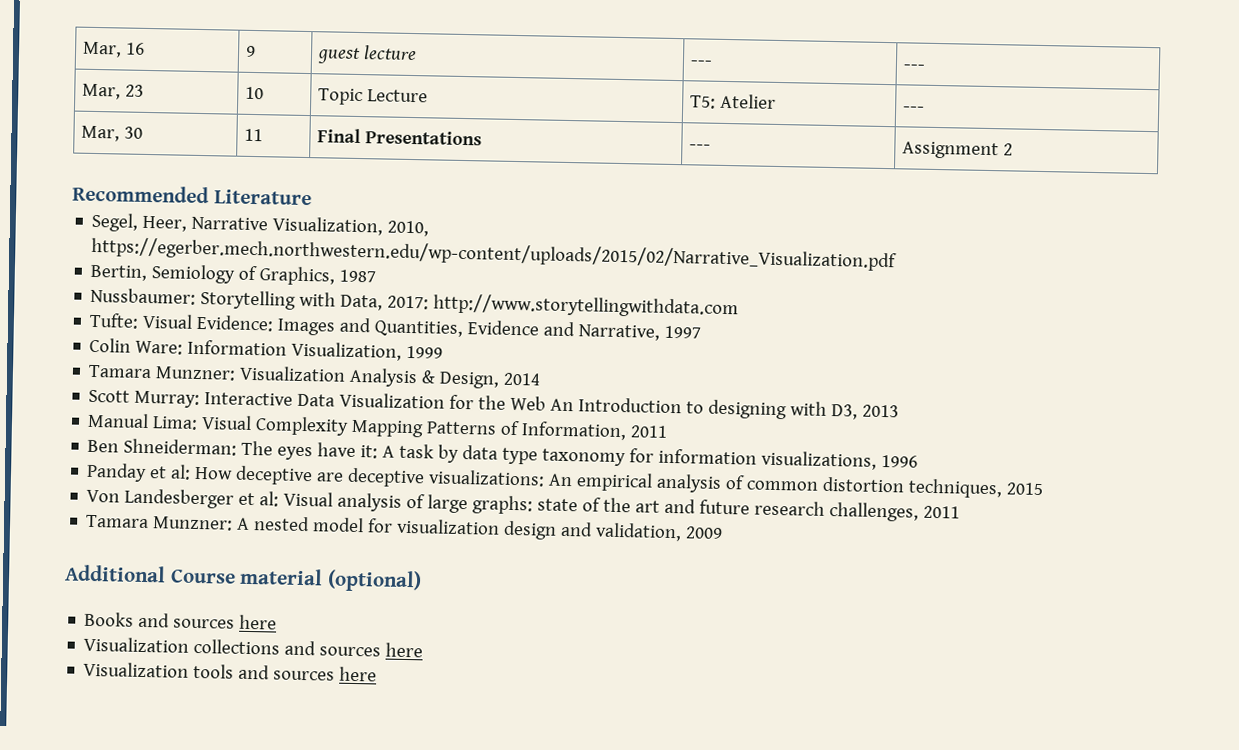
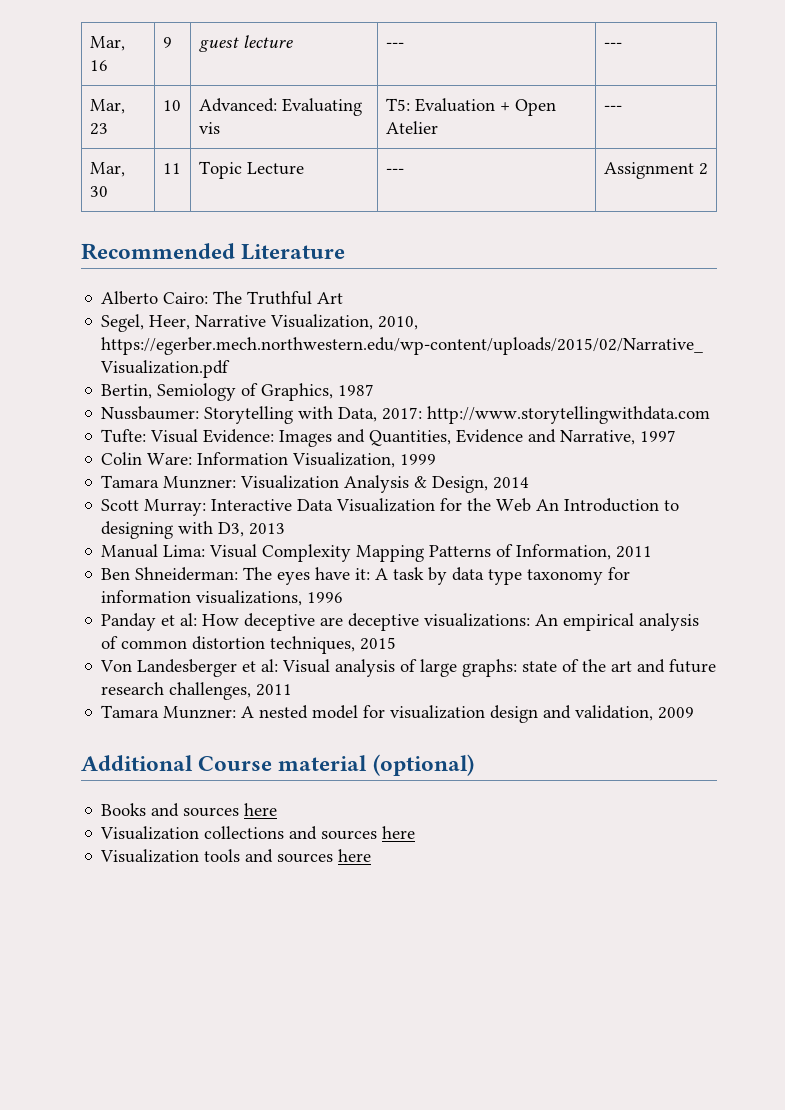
[318,88,429,106] [690,95,717,109] Topic Lecture | T5: -> [198,98,362,116] [198,122,220,134] [385,98,556,116] Advanced: Evaluating vis | T5: Evaluation + Open
[317,128,483,146] Final Presentations -> [198,161,304,179] Topic Lecture
(312, 197) none -> [101,291,344,305] // Alberto Cairo: The Truthful Art

